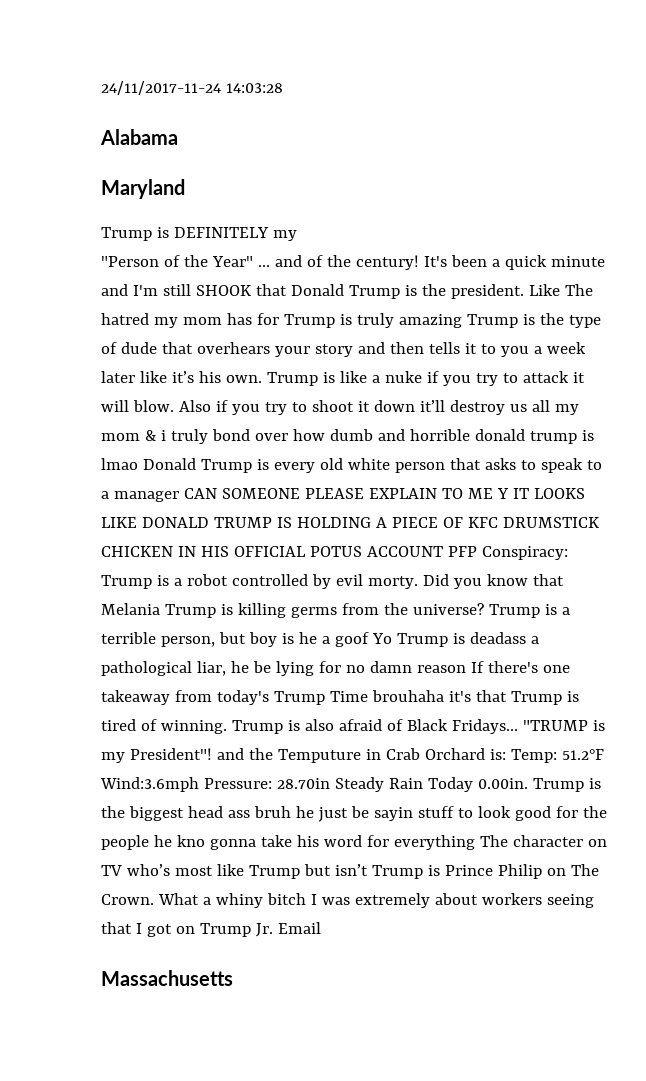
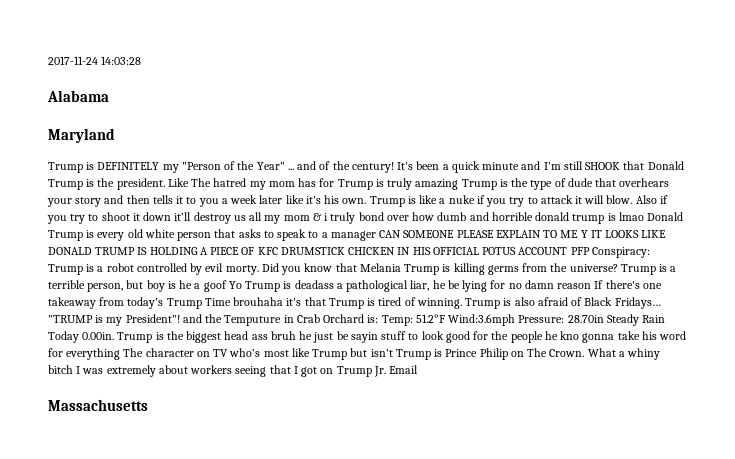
[101,81,221,95] 24/11/2017-11-24 -> [48,56,98,65] 2017-11-24
(297, 235) // -> (179, 168) none

